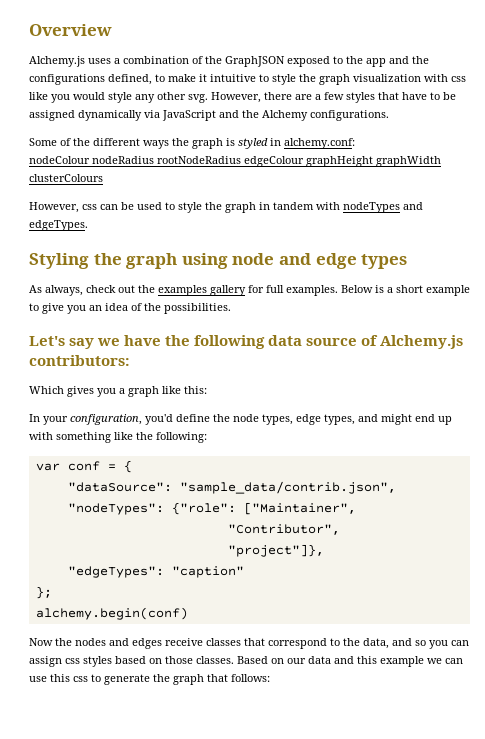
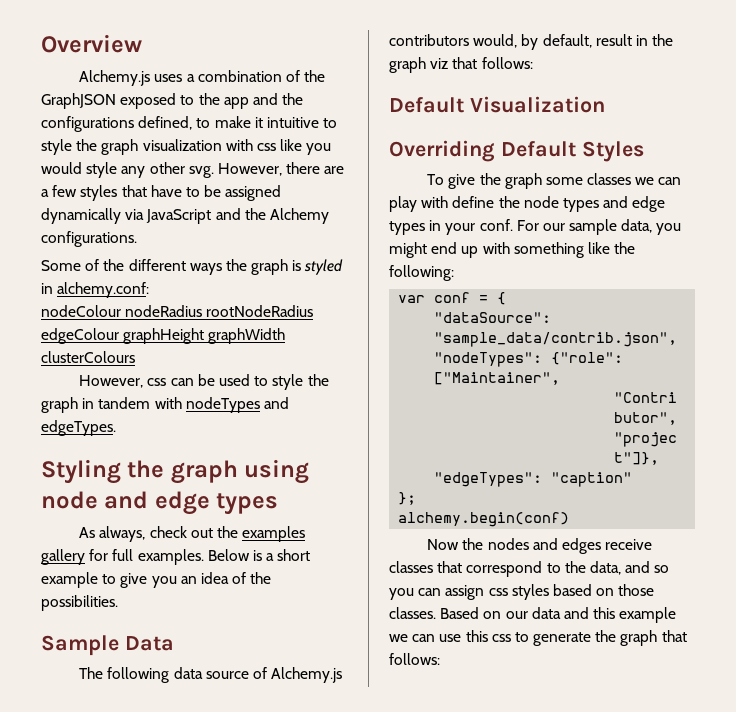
[29,335,191,349] Let's say we have the -> [41,635,174,656] [79,667,104,679] Sample Data // The
[29,355,130,366] [29,386,207,397] [29,414,378,425] contributors: // Which gives you a graph like this: // In your configuration, you'd define the node types, edge types, and -> [389,34,674,50] [389,57,533,73] [389,96,605,113] [389,140,644,162] [427,173,682,189] [389,196,666,212] [389,219,682,235] contributors would, by default, result in the graph viz that follows: // Default Visualization // Overriding Default Styles // To give the graph some classes we can play with define the node types and edge types in your conf. For our sample data, you

